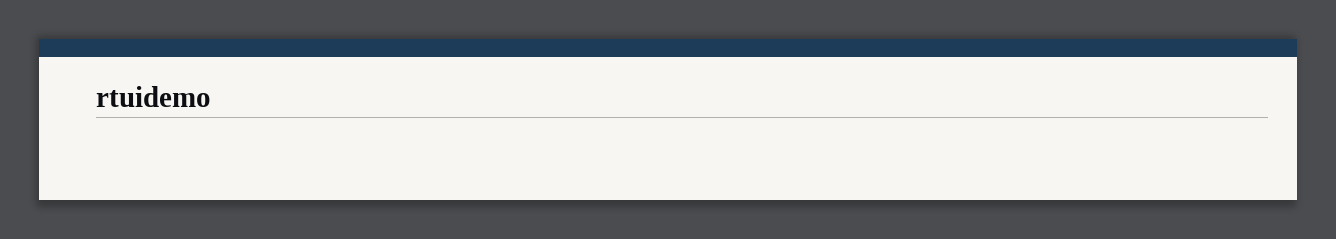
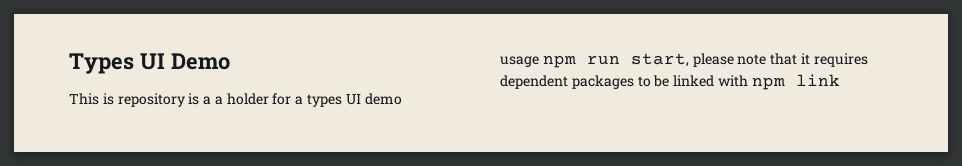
[96,86,211,107] rtuidemo -> [69,53,230,74] [69,93,402,107] [500,53,868,68] [500,74,840,90] Types UI Demo // This is repository is a a holder for a types UI demo // usage npm run start, please note that it requires dependent packages to be linked with npm link

